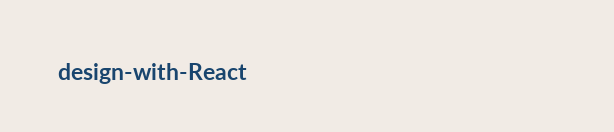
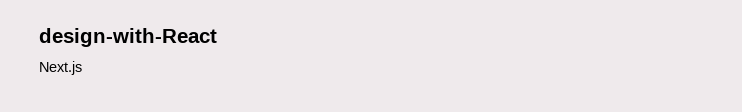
(247, 73) none -> [39,61,82,75] // Next.js

